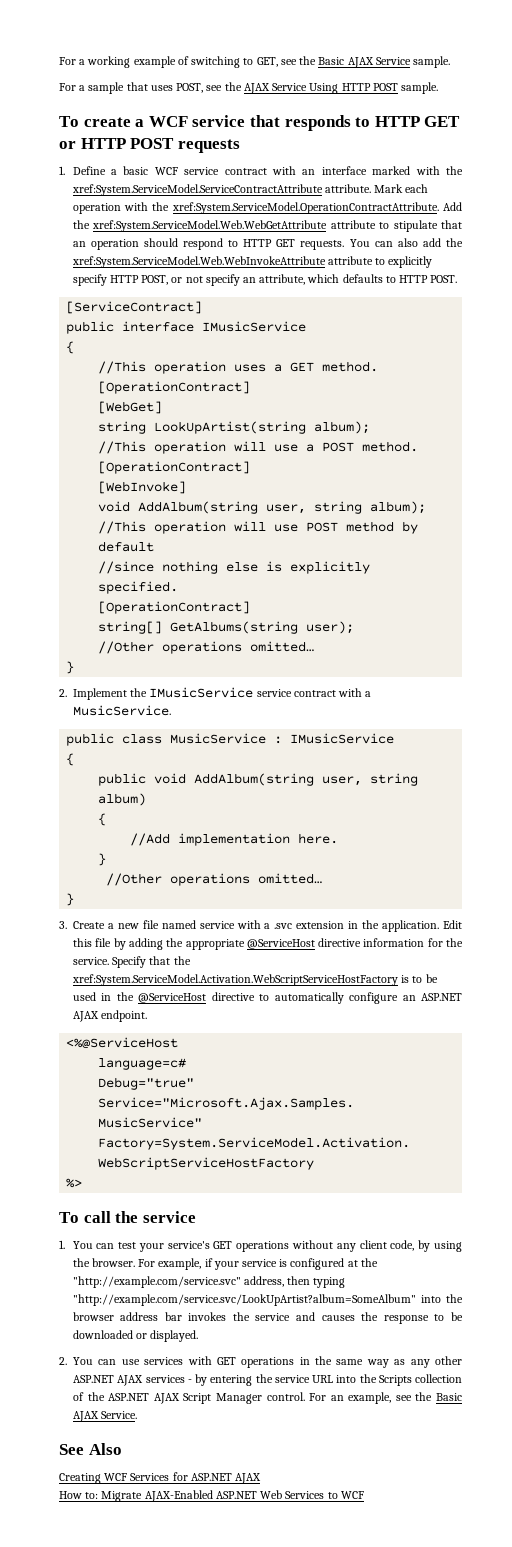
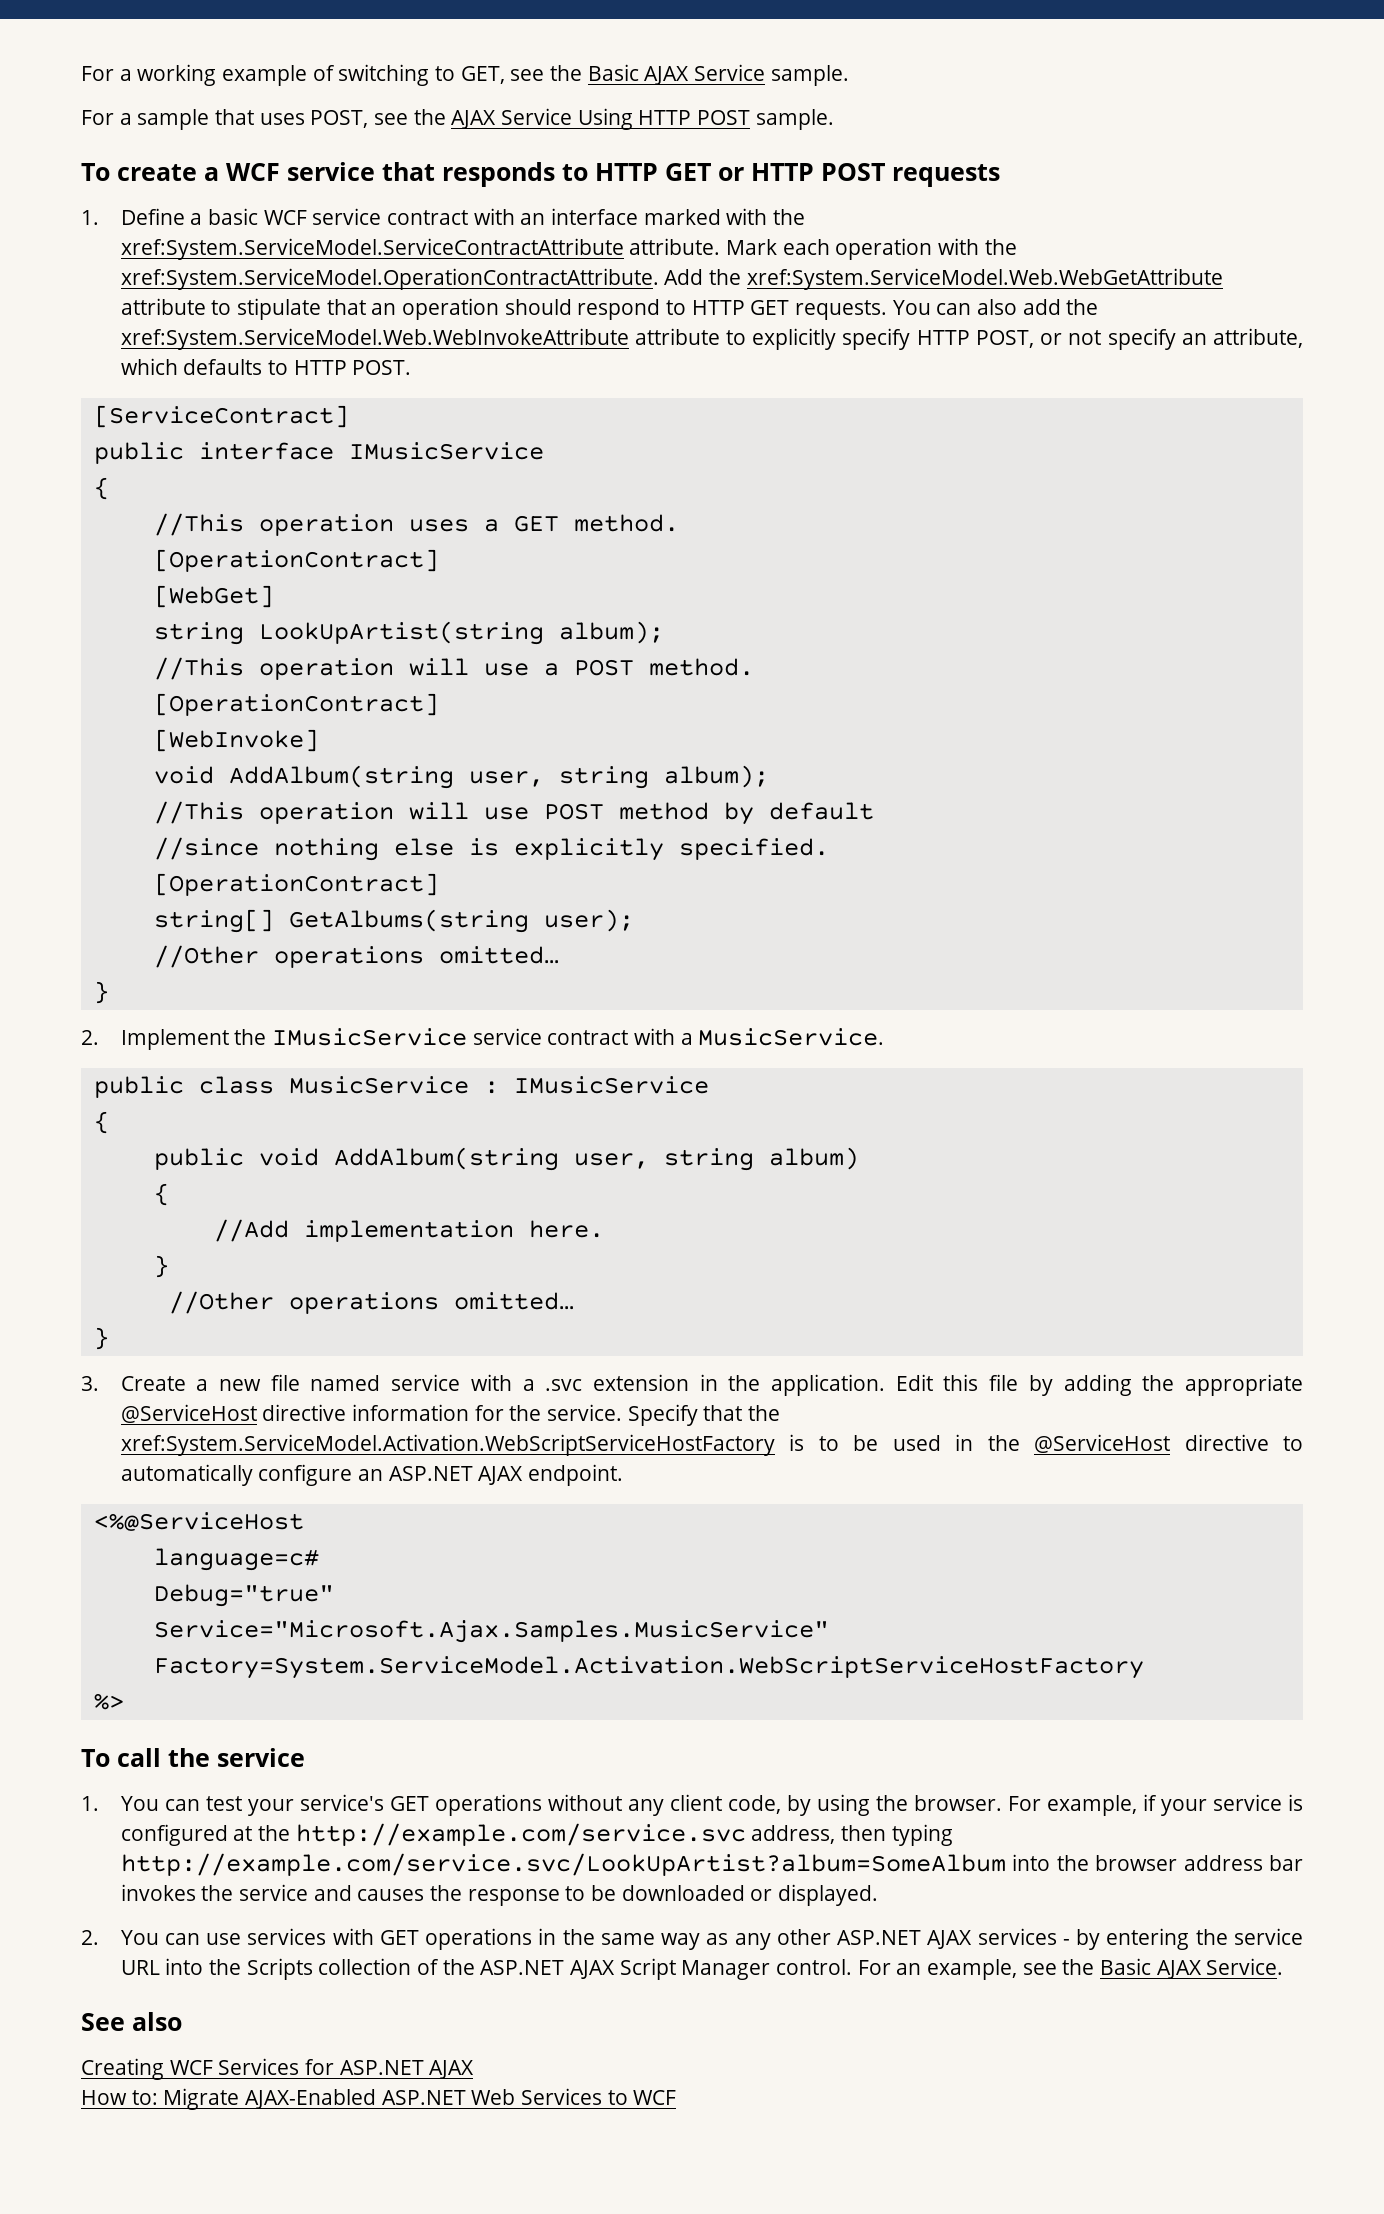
[72,1276,241,1288] "http://example.com/service.svc" -> [295,1823,746,1846] http://example.com/service.svc
[72,1294,416,1306] "http://example.com/service.svc/LookUpArtist?album=SomeAlbum" -> [120,1853,1006,1876] http://example.com/service.svc/LookUpArtist?album=SomeAlbum
[88,1443,122,1455] Also -> [132,2012,182,2031] also

